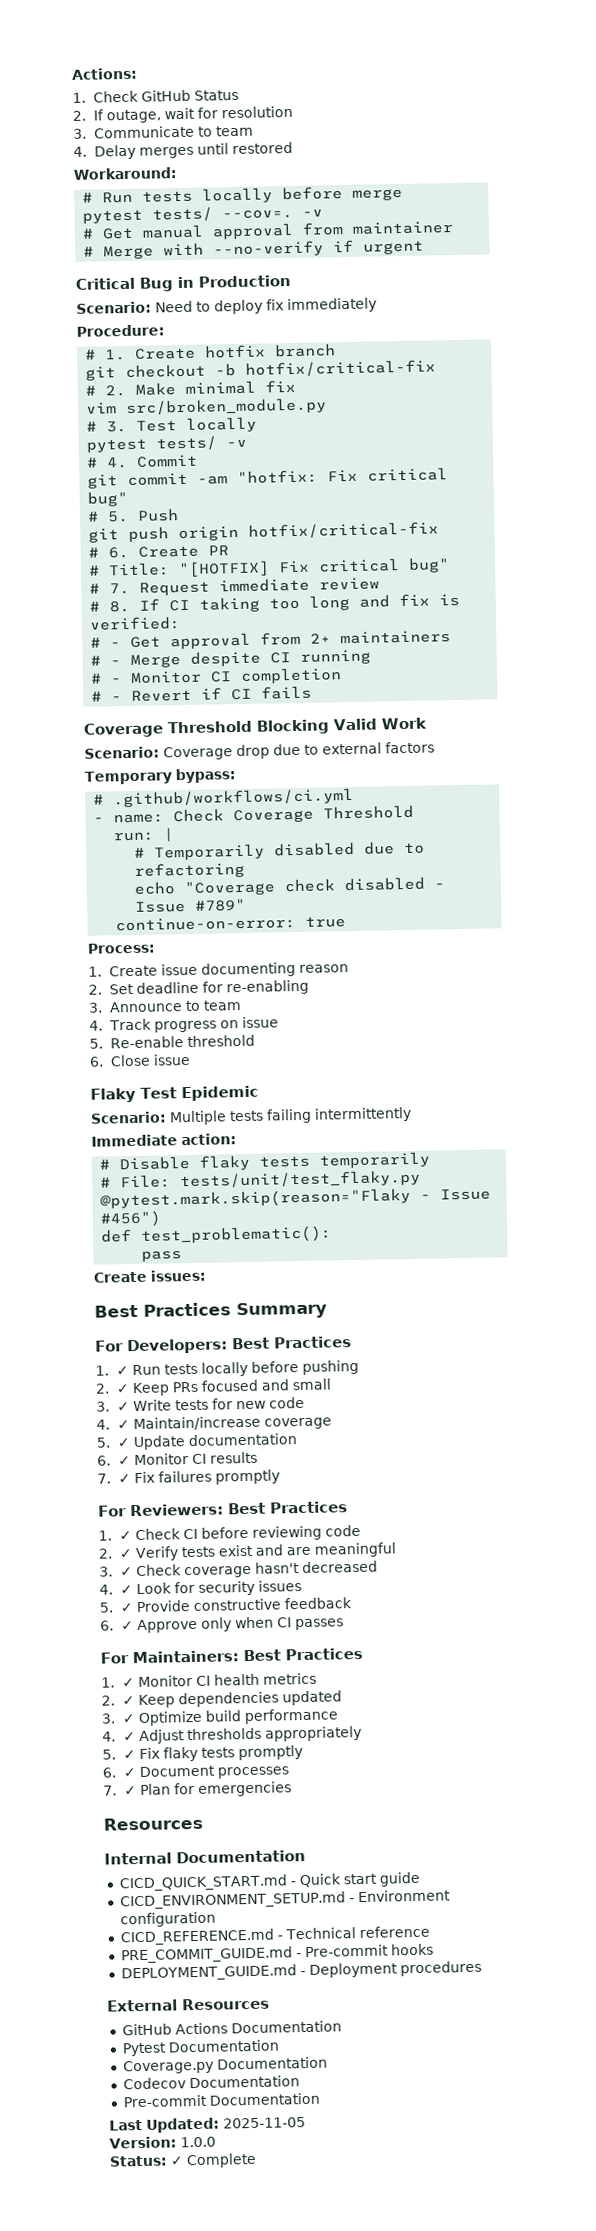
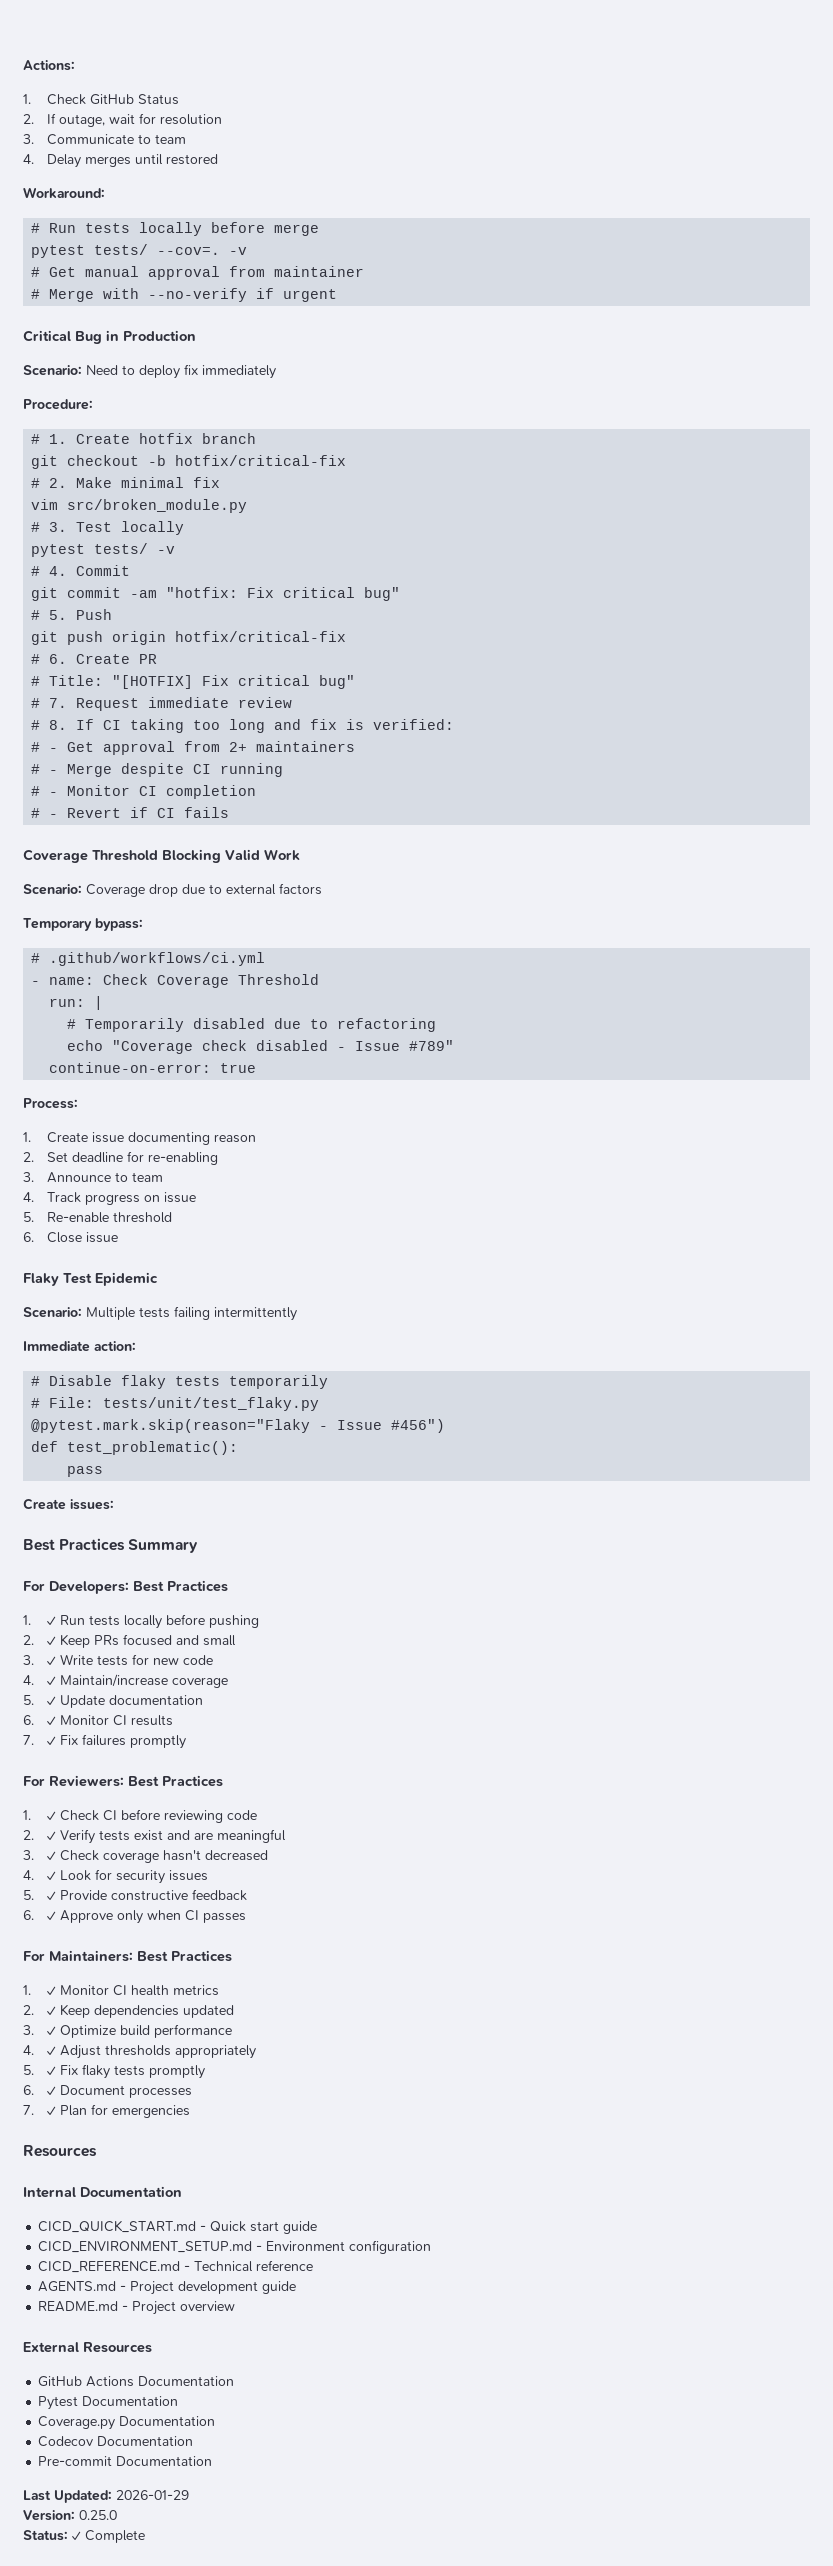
[120,1943,434,1964] [120,1960,482,1982] PRE_COMMIT_GUIDE.md - Pre-commit hooks // DEPLOYMENT_GUIDE.md - Deployment procedures -> [38,2281,297,2295] [38,2301,236,2315] AGENTS.md - Project development guide // README.md - Project overview
[223,2117,306,2129] 2025-11-05 -> [116,2490,189,2500] 2026-01-29
[180,2136,216,2148] 1.0.0 -> [79,2510,117,2520] 0.25.0

